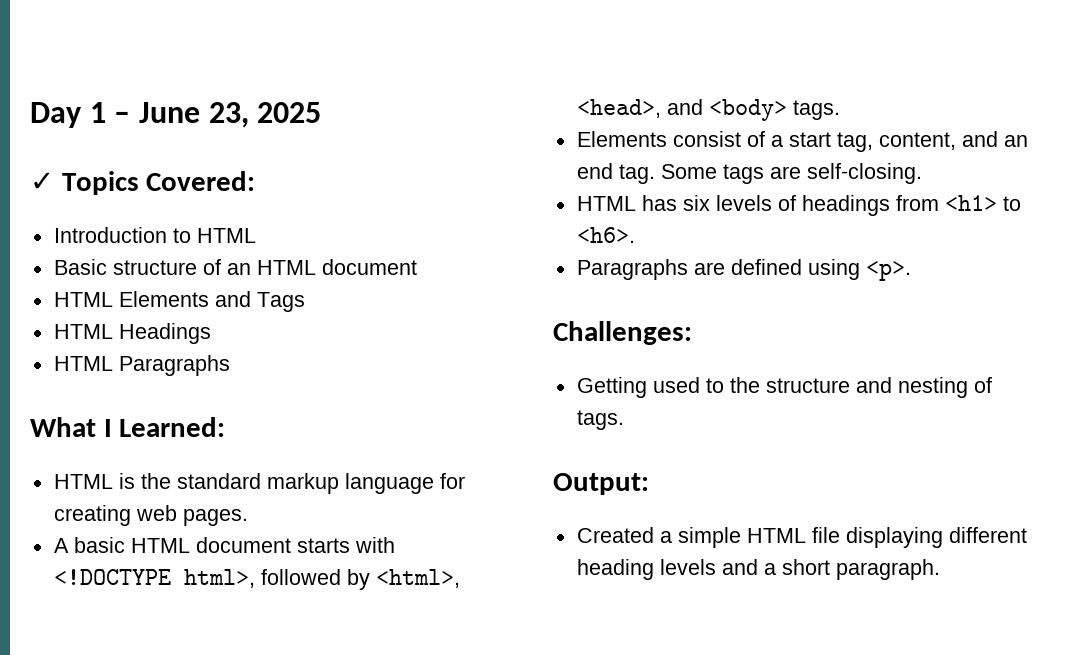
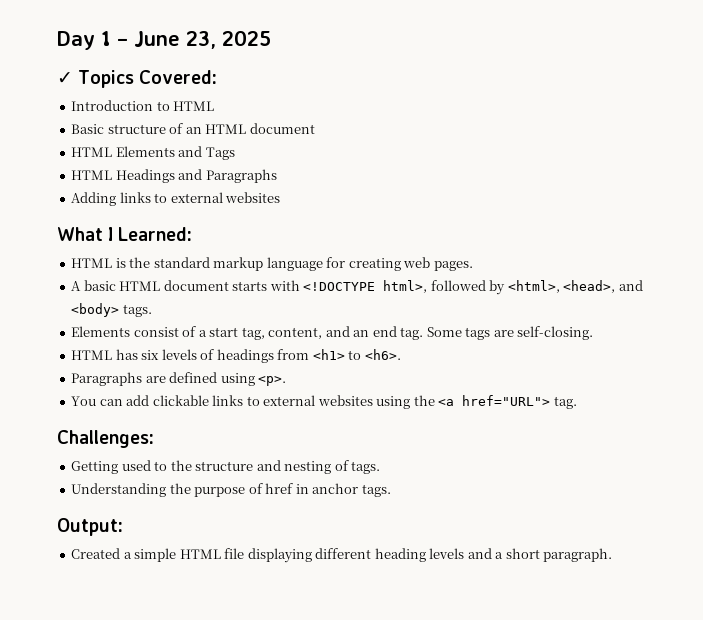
[53,355,230,376] // HTML Paragraphs -> [178,169,277,183] [71,192,281,206] and Paragraphs // Adding links to external websites
(911, 271) none -> [71,395,577,409] // You can add clickable links to external websites using the <a href="URL"> tag.
(624, 420) none -> [71,483,391,497] // Understanding the purpose of href in anchor tags.

